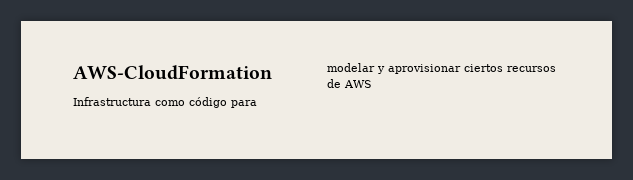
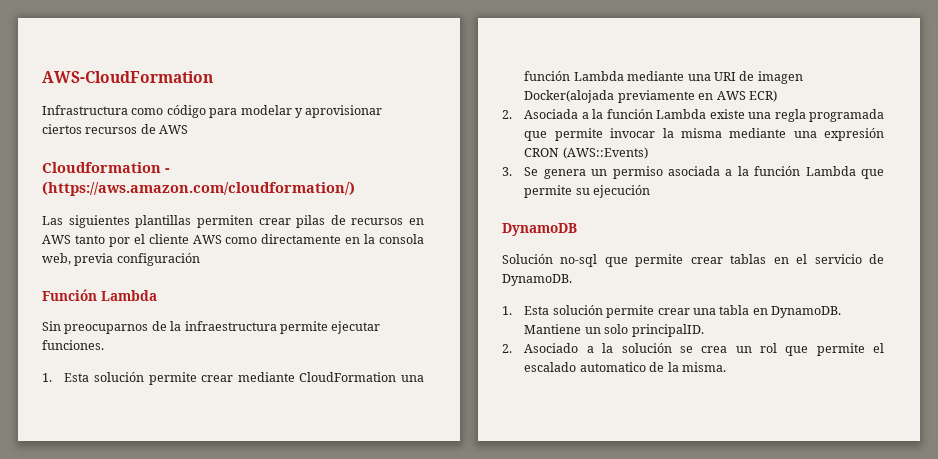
(372, 84) none -> [42,162,170,173] [42,181,355,196] [42,215,424,228] [42,234,424,247] [42,253,200,266] [42,289,157,301] [42,321,381,334] [42,340,104,350] [42,372,424,385] [524,71,803,84] [524,90,777,103] [502,109,884,122] [524,128,884,141] [524,147,648,159] [502,166,884,179] [524,185,651,198] [502,223,577,236] [502,254,885,267] [502,274,572,286] [502,305,842,318] [524,324,704,337] [502,343,884,356] [524,362,726,372] // Cloudformation - (https://aws.amazon.com/cloudformation/) // Las siguientes plantillas permiten crear pilas de recursos en AWS tanto por el cliente AWS como directamente en la consola web, previa configuración // Función Lambda // Sin preocuparnos de la infraestructura permite ejecutar funciones. // 1. Esta solución permite crear mediante CloudFormation una función Lambda mediante una URI de imagen Docker(alojada previamente en AWS ECR) // 2. Asociada a la función Lambda existe una regla programada que permite invocar la misma mediante una expresión CRON (AWS::Events) // 3. Se genera un permiso asociada a la función Lambda que permite su ejecución // DynamoDB // Solución no-sql que permite crear tablas en el servicio de DynamoDB. // 1. Esta solución permite crear una tabla en DynamoDB. Mantiene un solo principalID. // 2. Asociado a la solución se crea un rol que permite el escalado automatico de la misma.

